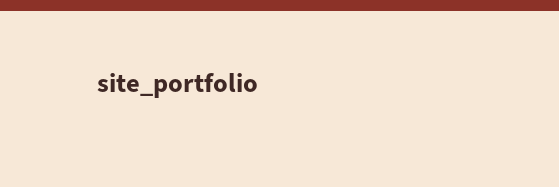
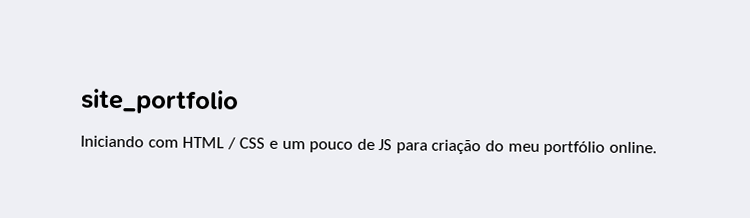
(258, 85) none -> [80,135,657,156] // Iniciando com HTML / CSS e um pouco de JS para criação do meu portfólio online.

